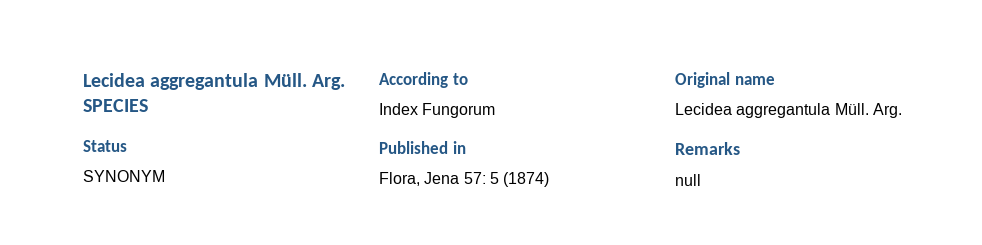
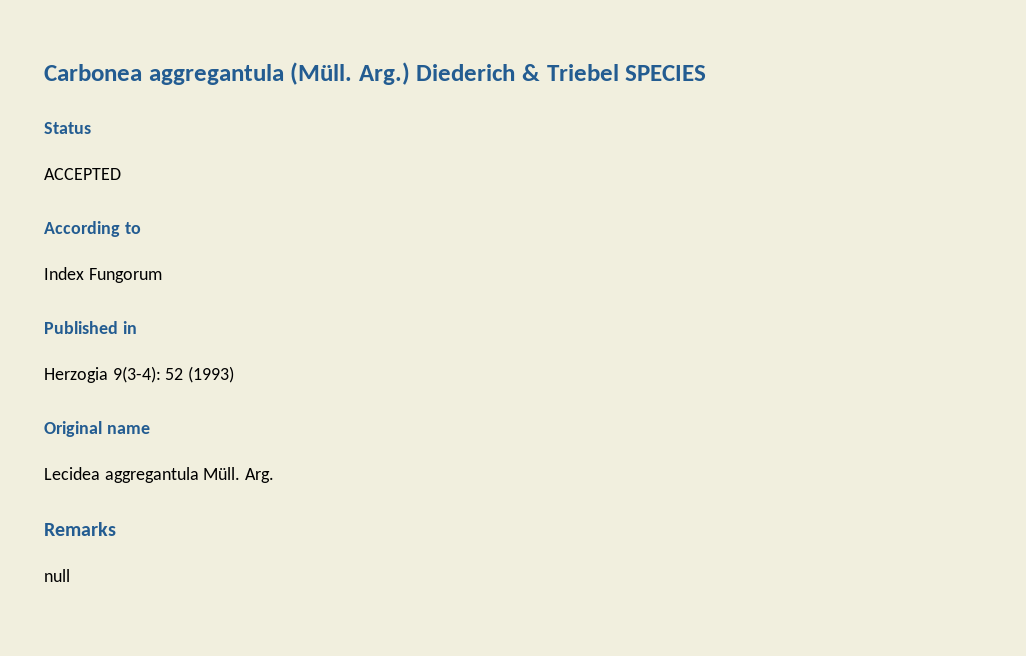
[83,73,345,90] Lecidea aggregantula Müll. Arg. -> [44,62,619,85] Carbonea aggregantula (Müll. Arg.) Diederich & Triebel
[83,170,165,182] SYNONYM -> [44,168,121,180] ACCEPTED
[379,172,550,187] Flora, Jena 57: 5 (1874) -> [44,366,235,383] Herzogia 9(3-4): 52 (1993)

